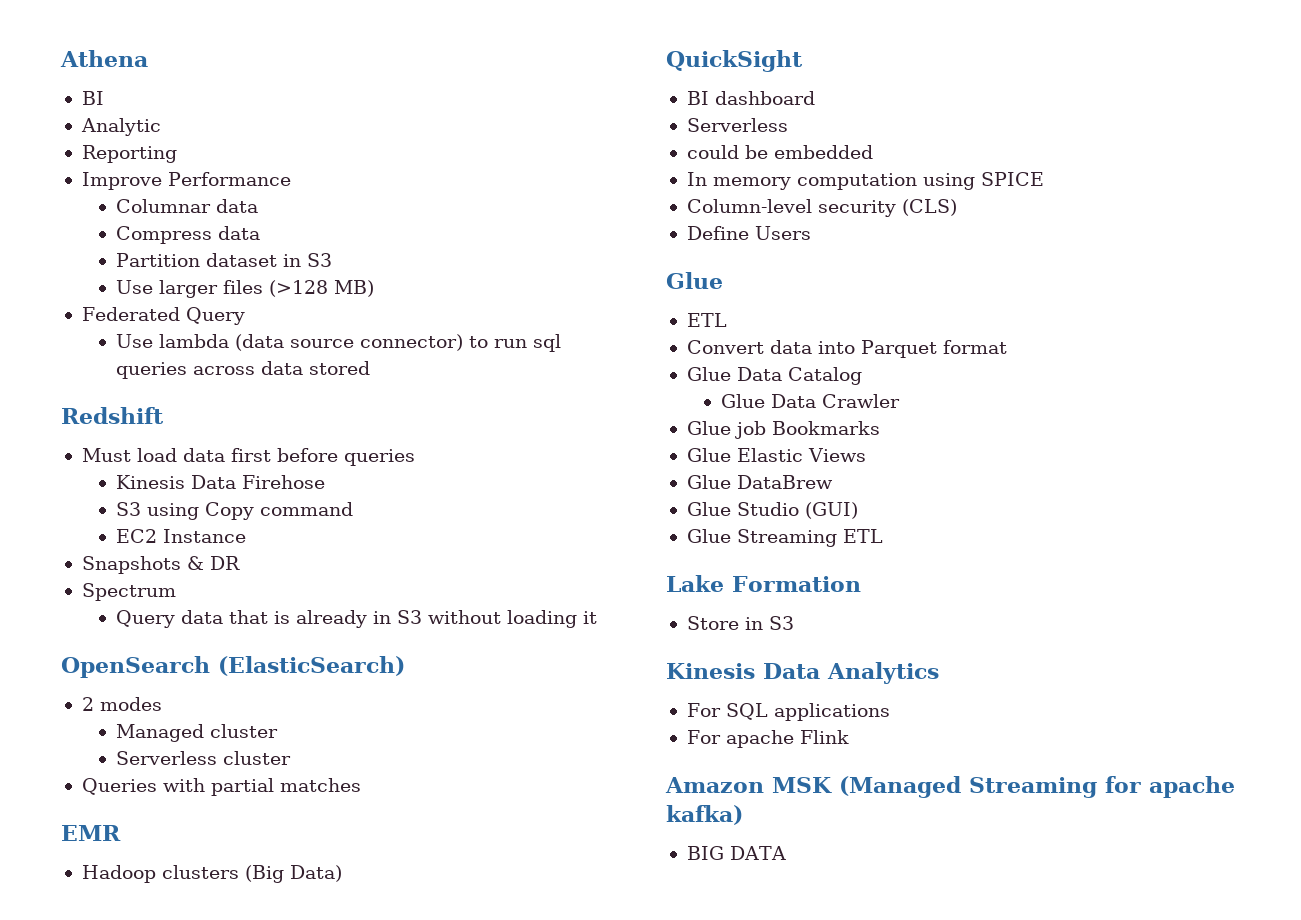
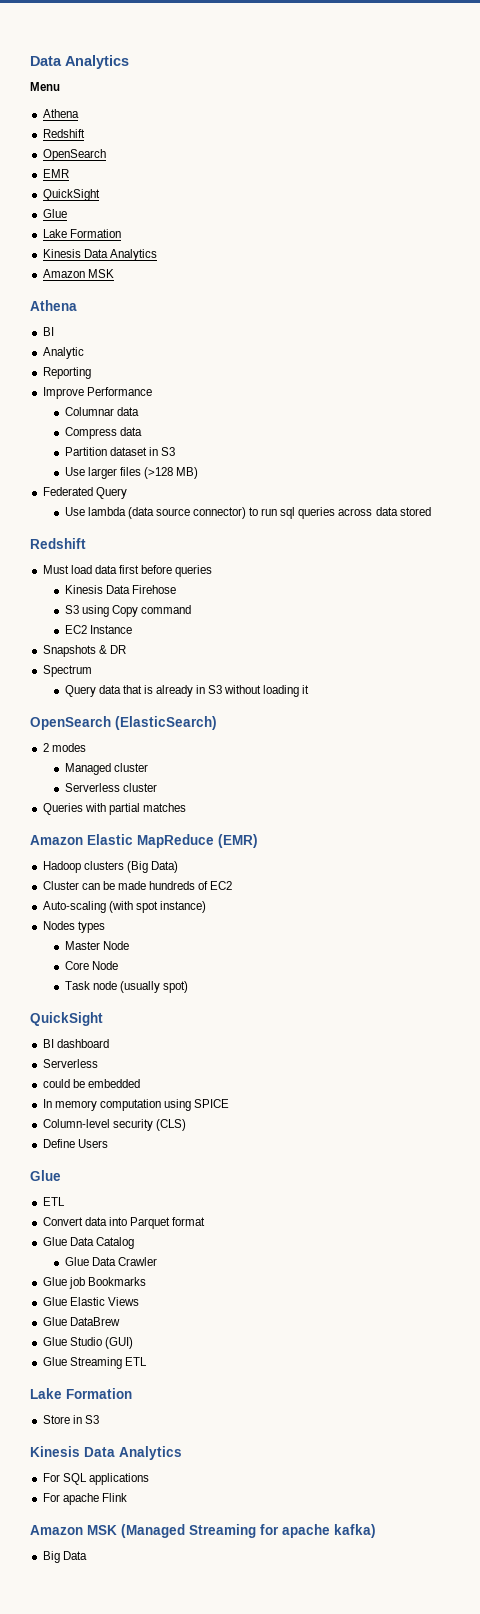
(60, 58) none -> [30,55,129,69] [30,82,60,91] [42,109,79,118] [42,129,85,138] [42,149,106,161] [42,169,69,178] [42,189,100,201] [42,209,67,218] [42,229,121,238] [42,249,157,261] [42,269,114,278] Data Analytics // Menu // Athena // Redshift // OpenSearch // EMR // QuickSight // Glue // Lake Formation // Kinesis Data Analytics // Amazon MSK //
[61,825,121,841] EMR -> [30,834,258,848] Amazon Elastic MapReduce (EMR)
(342, 873) none -> [42,881,233,890] [42,901,206,913] [42,921,105,933] [64,941,129,950] [64,961,118,970] [64,981,188,993] // Cluster can be made hundreds of EC2 // Auto-scaling (with spot instance) // Nodes types // Master Node // Core Node // Task node (usually spot)
[686,846,786,860] BIG DATA -> [42,1551,87,1563] Big Data

